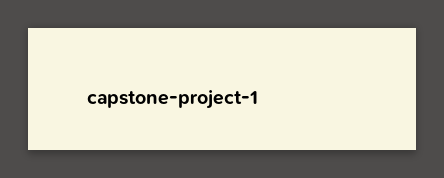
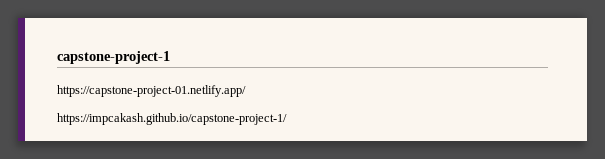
(258, 99) none -> [57,85,246,97] [57,113,287,125] // https://capstone-project-01.netlify.app/ // https://impcakash.github.io/capstone-project-1/

